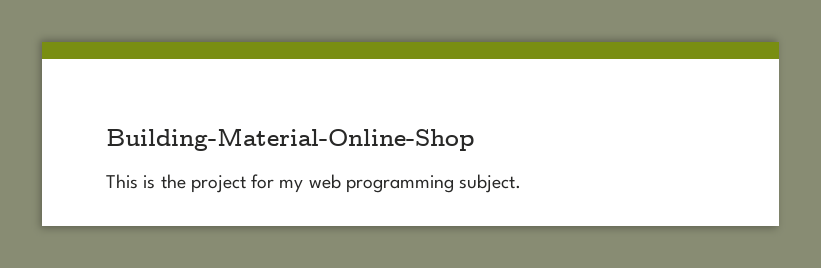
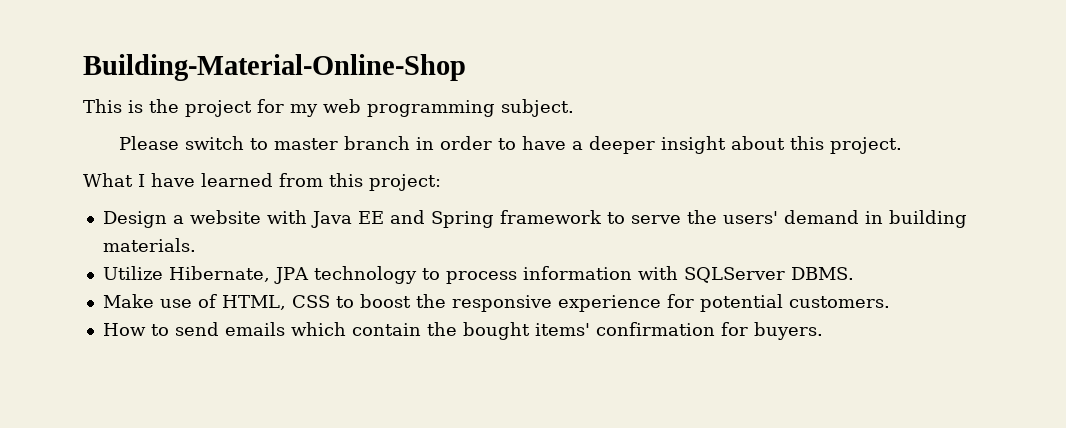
(522, 183) none -> [119,136,903,154] [83,173,441,191] [102,210,967,228] [102,238,196,252] [102,266,854,284] [102,294,890,312] [102,322,823,340] // Please switch to master branch in order to have a deeper insight about this project. // What I have learned from this project: // Design a website with Java EE and Spring framework to serve the users' demand in building materials. // Utilize Hibernate, JPA technology to process information with SQLServer DBMS. // Make use of HTML, CSS to boost the responsive experience for potential customers. // How to send emails which contain the bought items' confirmation for buyers.

